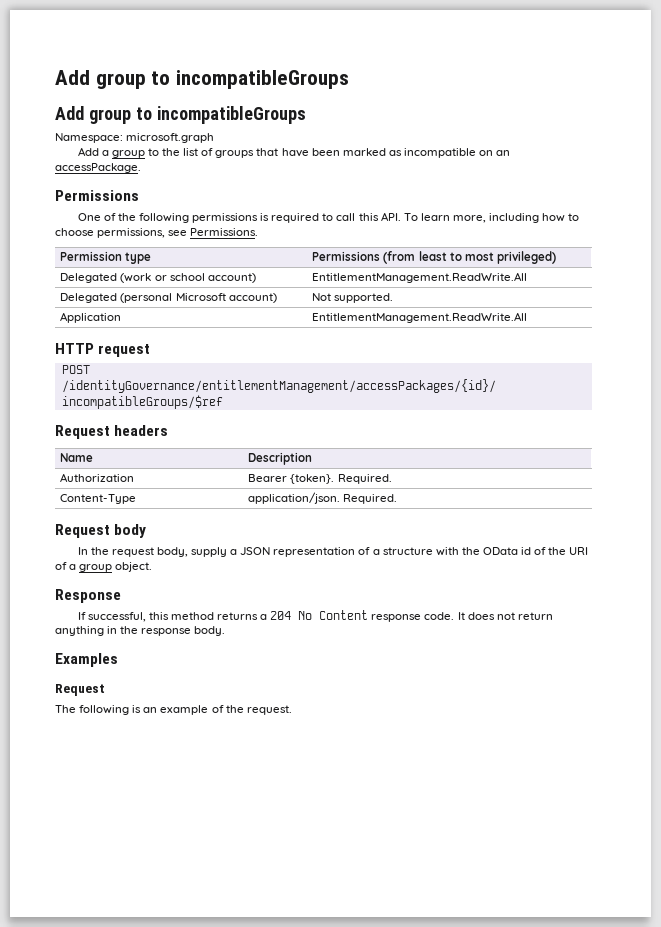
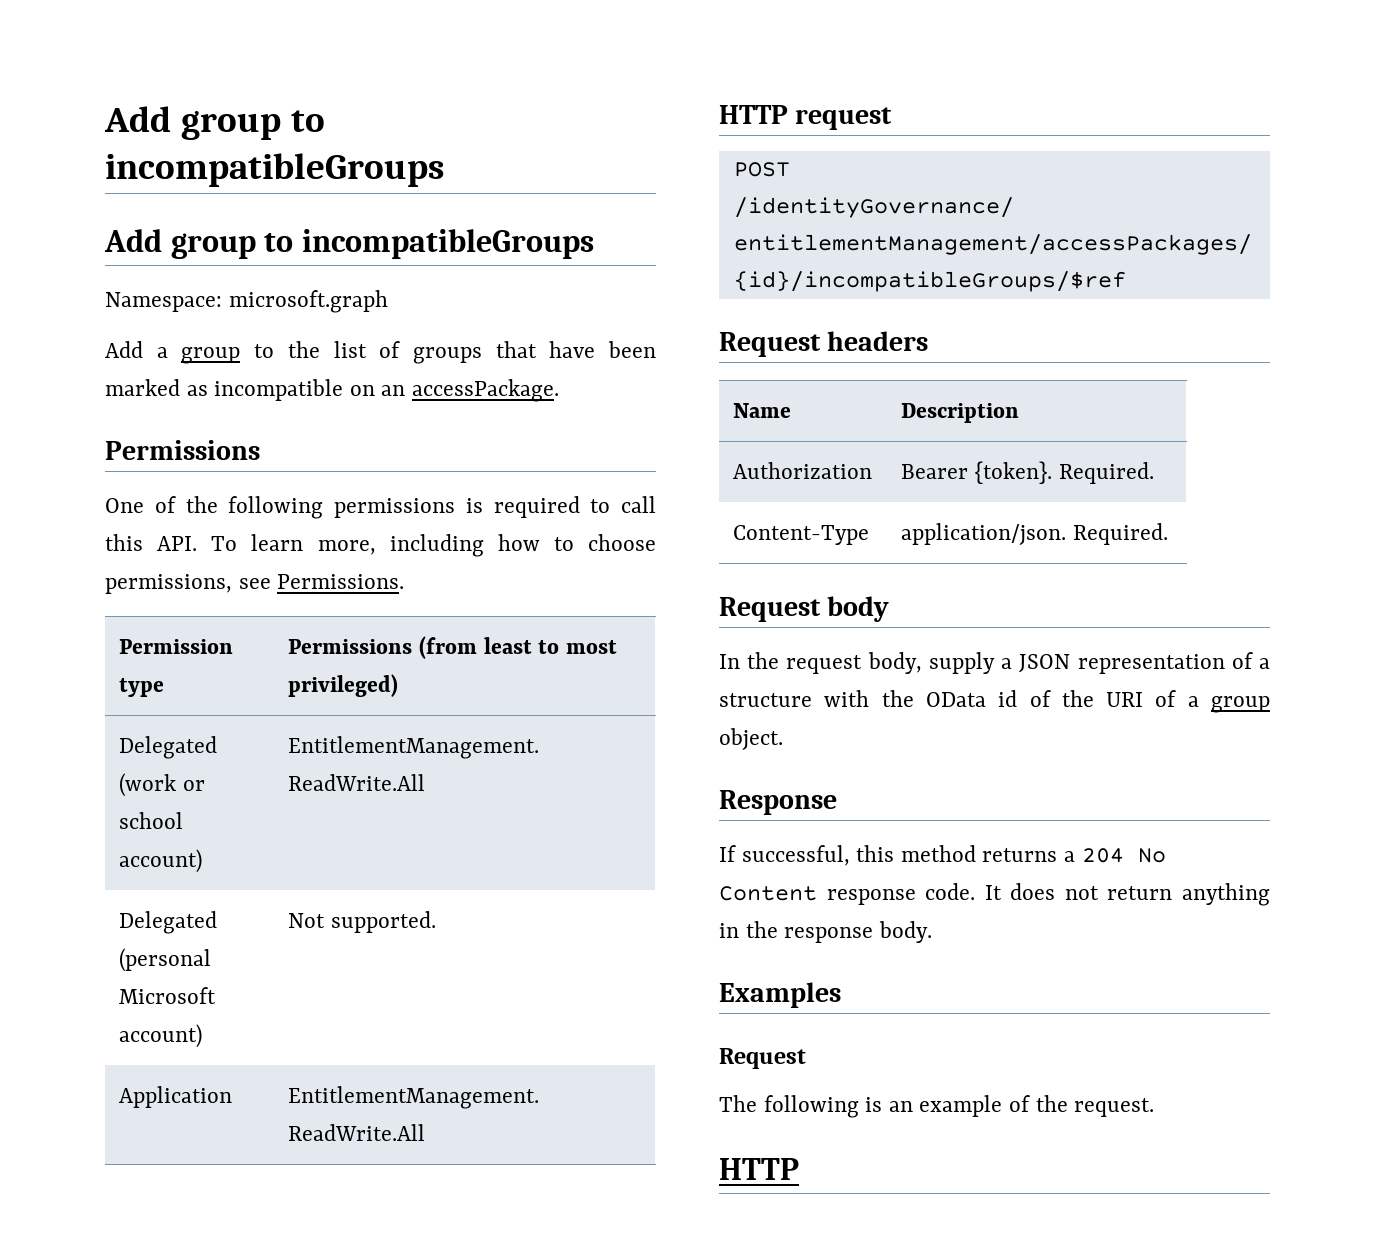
(292, 710) none -> [719,1158,799,1180] // HTTP

